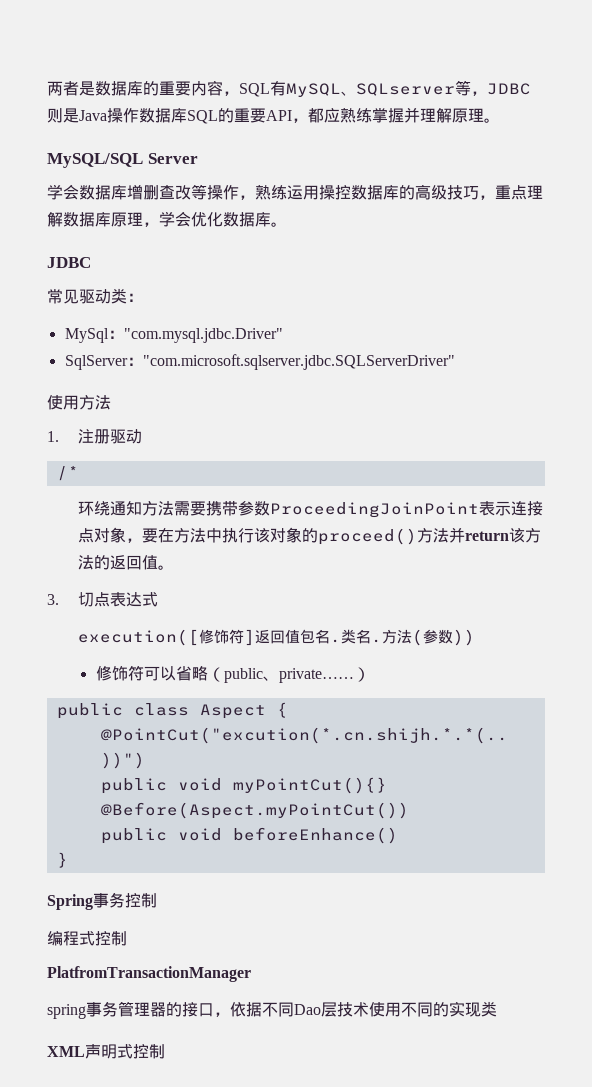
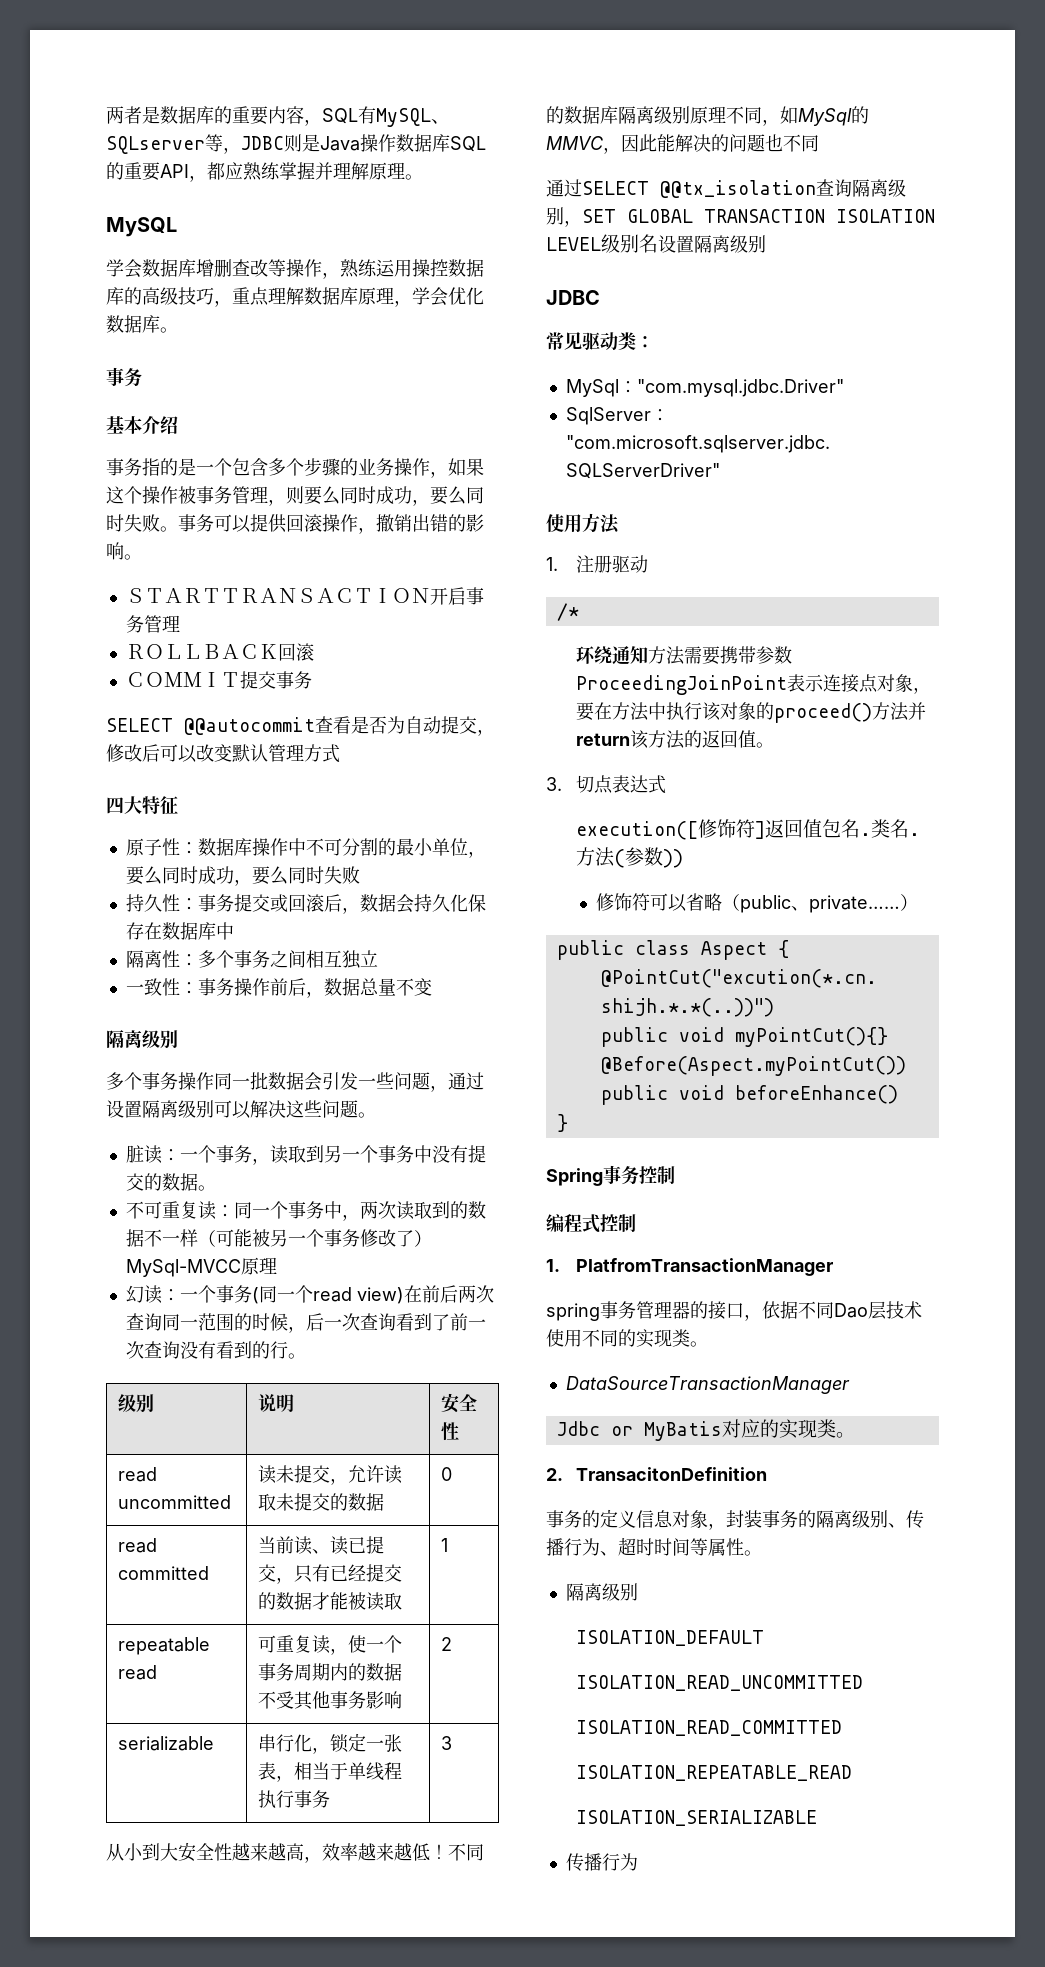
[47,153,198,168] MySQL/SQL Server -> [106,217,177,237] MySQL
(287, 224) none -> [106,367,142,387] [106,416,178,434] [106,458,484,478] [106,486,484,506] [106,514,484,534] [106,542,142,560] [125,587,484,605] [125,615,180,633] [125,643,314,661] [125,671,312,689] [106,716,495,736] [106,744,340,763] [106,796,178,815] [125,838,486,858] [125,866,360,886] [125,894,486,914] [125,922,234,940] [125,950,378,969] [125,978,432,998] [106,1030,178,1049] [106,1072,484,1092] [106,1100,376,1119] [125,1145,486,1165] [125,1173,216,1191] [125,1201,486,1221] [125,1229,432,1247] [125,1257,277,1277] [125,1285,494,1304] [125,1313,486,1333] [125,1341,306,1359] [117,1394,154,1413] [257,1394,294,1412] [440,1393,477,1413] [440,1422,459,1441] [117,1467,157,1482] [117,1495,231,1509] [257,1465,402,1485] [257,1493,384,1511] [440,1467,452,1481] [117,1538,157,1553] [117,1566,209,1580] [257,1536,384,1555] [257,1564,402,1584] [257,1592,402,1611] [440,1538,448,1552] [117,1637,210,1655] [117,1665,157,1680] [257,1635,402,1655] [257,1663,402,1681] [257,1691,402,1710] [440,1637,452,1651] [117,1736,214,1751] [257,1733,402,1754] [257,1762,402,1782] [257,1790,330,1808] [440,1736,452,1750] [106,1842,484,1863] [546,106,869,126] [546,134,819,154] [546,179,906,198] [546,207,935,227] [546,234,766,253] // 事务 // 基本介绍 // 事务指的是一个包含多个步骤的业务操作，如果这个操作被事务管理，则要么同时成功，要么同时失败。事务可以提供回滚操作，撤销出错的影响。 // ＳＴＡＲＴＴＲＡＮＳＡＣＴＩＯＮ开启事务管理 // ＲＯＬＬＢＡＣＫ回滚 // ＣＯＭＭＩＴ提交事务 // SELECT @@autocommit查看是否为自动提交，修改后可以改变默认管理方式 // 四大特征 // 原子性：数据库操作中不可分割的最小单位，要么同时成功，要么同时失败 // 持久性：事务提交或回滚后，数据会持久化保存在数据库中 // 隔离性：多个事务之间相互独立 // 一致性：事务操作前后，数据总量不变 // 隔离级别 // 多个事务操作同一批数据会引发一些问题，通过设置隔离级别可以解决这些问题。 // 脏读：一个事务，读取到另一个事务中没有提交的数据。 // 不可重复读：同一个事务中，两次读取到的数据不一样（可能被另一个事务修改了）MySql-MVCC原理 // 幻读：一个事务(同一个read view)在前后两次查询同一范围的时候，后一次查询看到了前一次查询没有看到的行。 // 级别 | 说明 | 安全性 // read uncommitted | 读未提交，允许读取未提交的数据 | 0 // read committed | 当前读、读已提交，只有已经提交的数据才能被读取 | 1 // repeatable read | 可重复读，使一个事务周期内的数据不受其他事务影响 | 2 // serializable | 串行化，锁定一张表，相当于单线程执行事务 | 3 // 从小到大安全性越来越高，效率越来越低！不同的数据库隔离级别原理不同，如MySql的MMVC，因此能解决的问题也不同 // 通过SELECT @@tx_isolation查询隔离级别，SET GLOBAL TRANSACTION ISOLATION LEVEL级别名设置隔离级别
(127, 938) none -> [546,1259,560,1272] 1.
[47,1044,165,1059] // XML声明式控制 -> [690,1341,708,1347] [565,1376,850,1394] [556,1419,855,1441] [546,1467,768,1481] [546,1509,924,1530] [546,1537,762,1556] [565,1583,638,1601] [576,1630,765,1646] [576,1675,864,1691] [576,1720,843,1736] [576,1765,853,1781] [576,1810,818,1826] [565,1853,638,1872] 。 // DataSourceTransactionManager // Jdbc or MyBatis对应的实现类。 // 2. TransacitonDefinition // 事务的定义信息对象，封装事务的隔离级别、传播行为、超时时间等属性。 // 隔离级别 // ISOLATION_DEFAULT // ISOLATION_READ_UNCOMMITTED // ISOLATION_READ_COMMITTED // ISOLATION_REPEATABLE_READ // ISOLATION_SERIALIZABLE // 传播行为

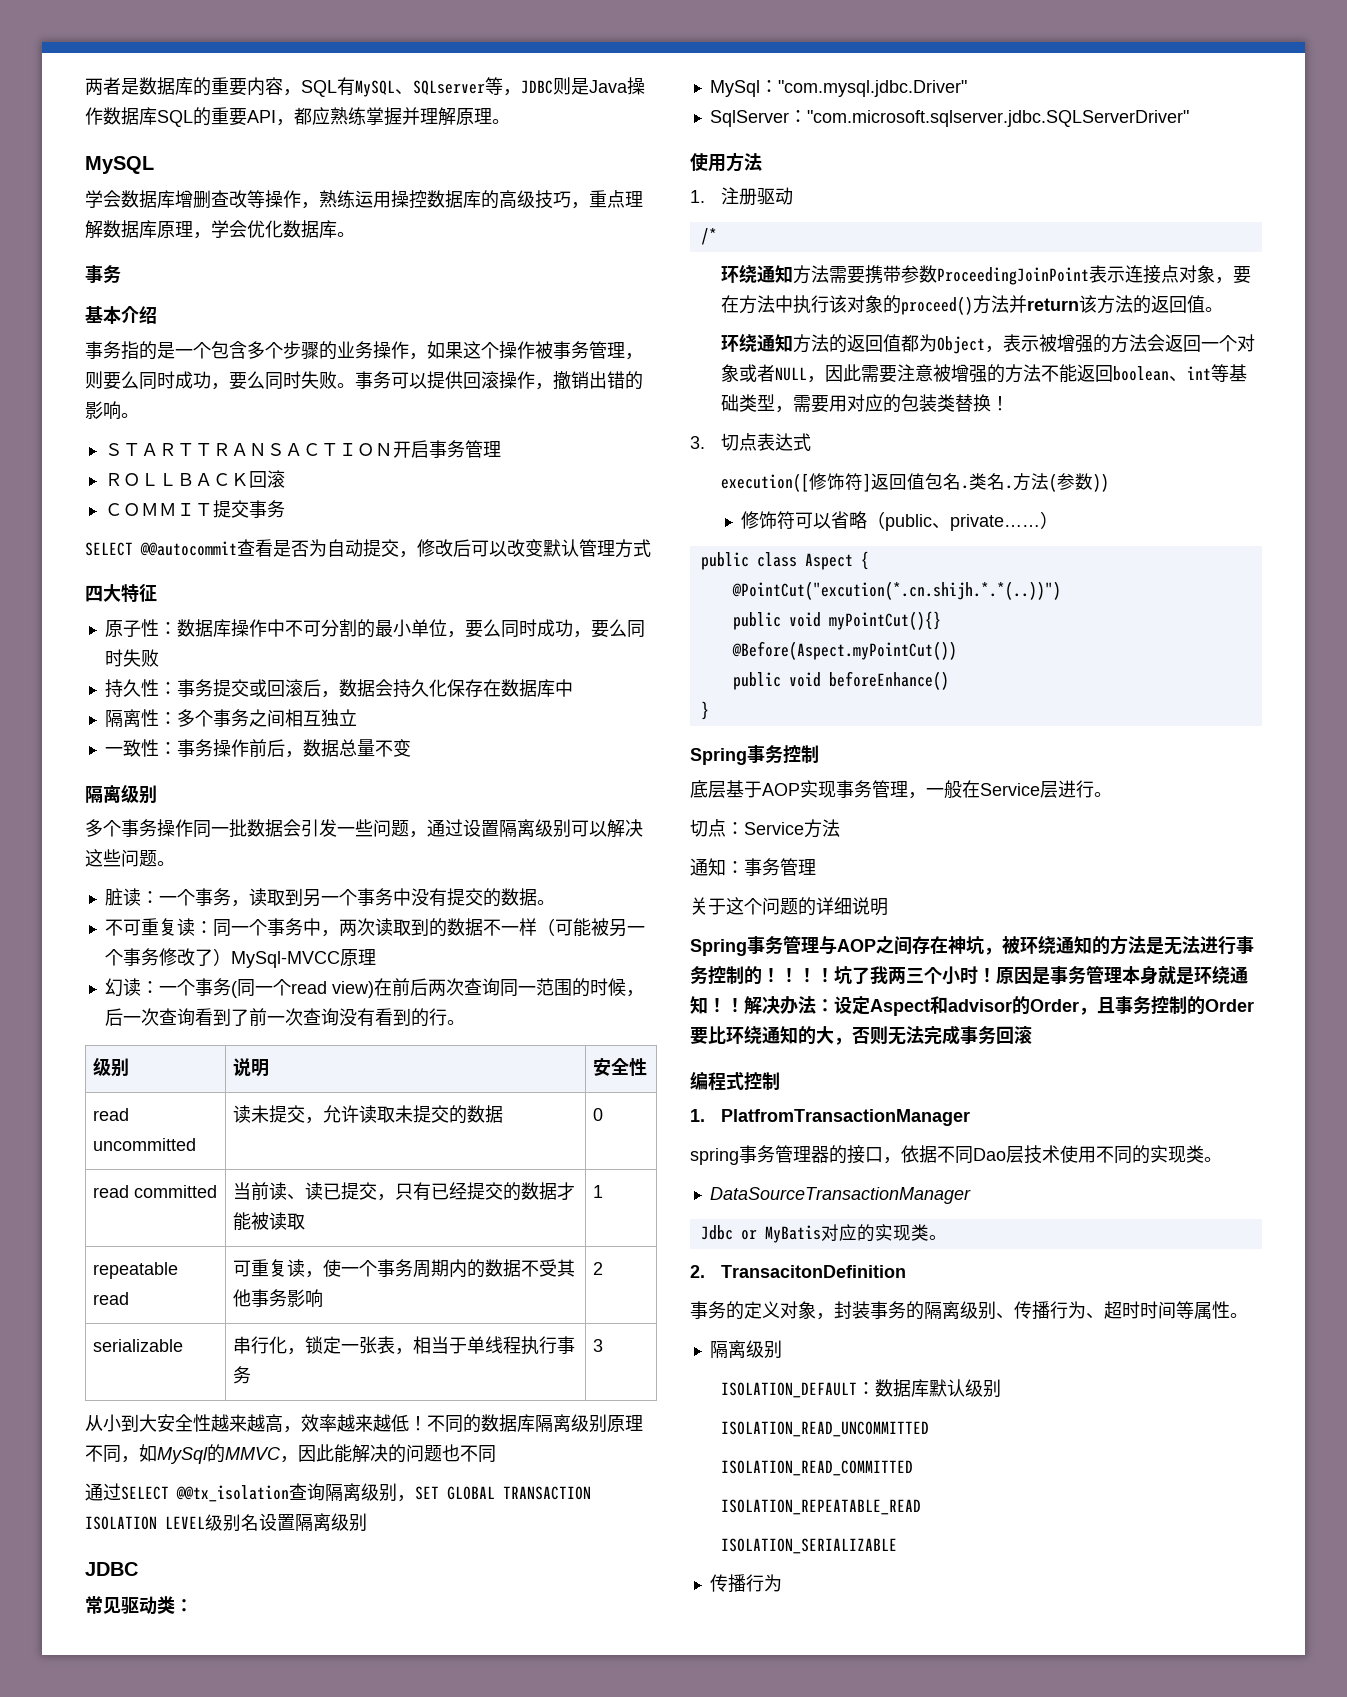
(775, 745) none -> [721,334,1256,354] [721,364,1248,383] [721,394,1010,413] // 环绕通知方法的返回值都为Object，表示被增强的方法会返回一个对象或者NULL，因此需要注意被增强的方法不能返回boolean、int等基础类型，需要用对应的包装类替换！
(675, 1175) none -> [690,780,1112,799] [690,819,840,838] [690,858,816,876] [690,897,888,916] [690,935,1254,956] [690,965,1248,985] [690,996,1254,1016] [690,1025,1032,1045] // 底层基于AOP实现事务管理，一般在Service层进行。 // 切点：Service方法 // 通知：事务管理 // 关于这个问题的详细说明 // Spring事务管理与AOP之间存在神坑，被环绕通知的方法是无法进行事务控制的！！！！坑了我两三个小时！原因是事务管理本身就是环绕通知！！解决办法：设定Aspect和advisor的Order，且事务控制的Order要比环绕通知的大，否则无法完成事务回滚
[636,1510,673,1528] 信息 -> (780, 1309) none
(765, 1638) none -> [857,1379,1002,1398] ：数据库默认级别

